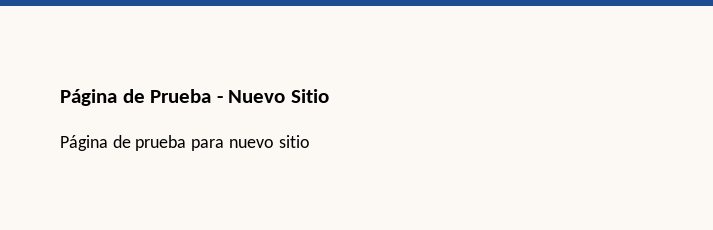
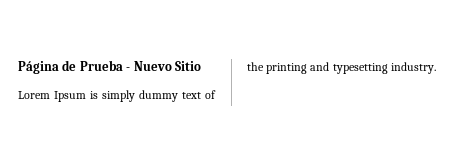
[60,135,310,151] Página de prueba para nuevo sitio -> [18,90,216,102] [247,62,436,74] Lorem Ipsum is simply dummy text of the printing and typesetting industry.

